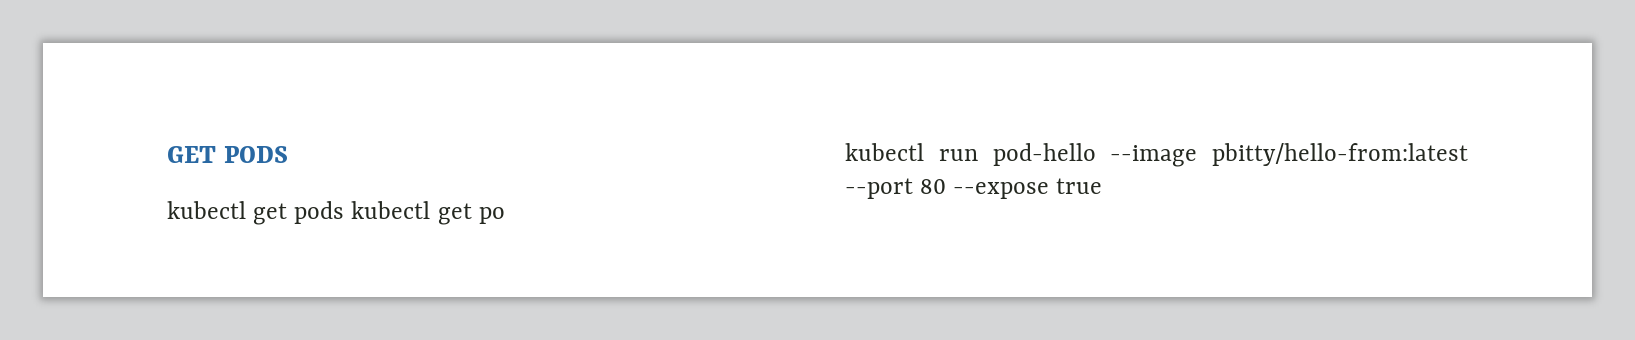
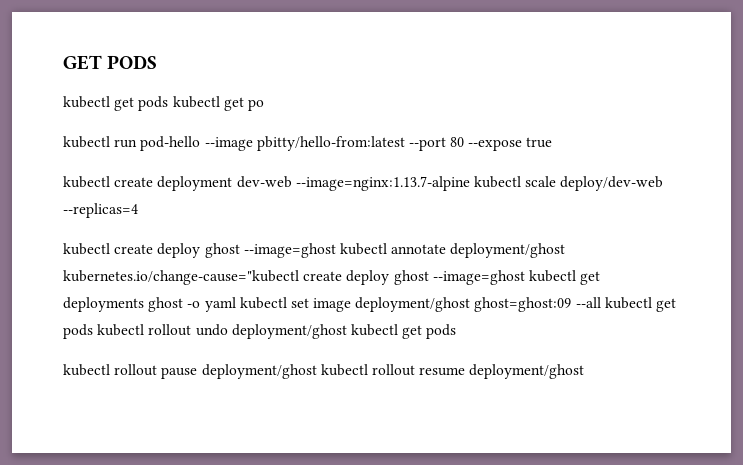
(1103, 186) none -> [63,176,664,191] [63,203,138,218] [63,243,566,258] [63,270,601,285] [63,297,677,312] [63,324,457,339] [63,364,585,379] // kubectl create deployment dev-web --image=nginx:1.13.7-alpine kubectl scale deploy/dev-web --replicas=4 // kubectl create deploy ghost --image=ghost kubectl annotate deployment/ghost kubernetes.io/change-cause="kubectl create deploy ghost --image=ghost kubectl get deployments ghost -o yaml kubectl set image deployment/ghost ghost=ghost:09 --all kubectl get pods kubectl rollout undo deployment/ghost kubectl get pods // kubectl rollout pause deployment/ghost kubectl rollout resume deployment/ghost

